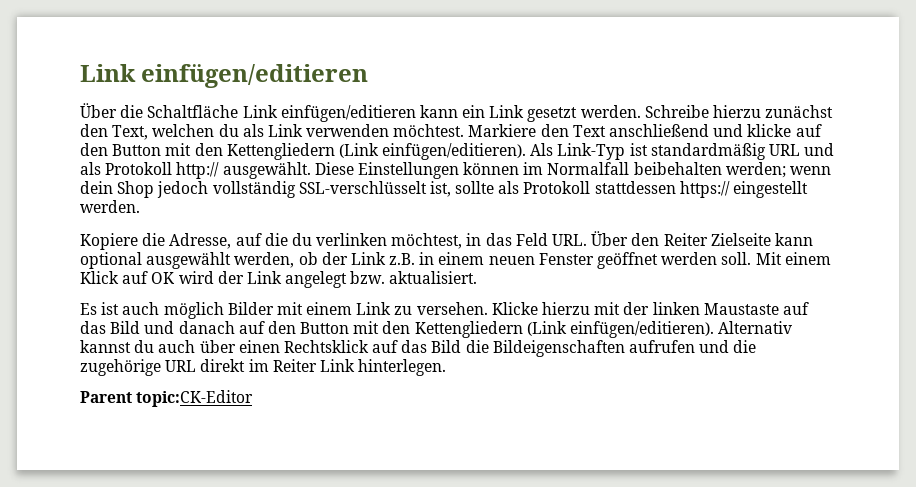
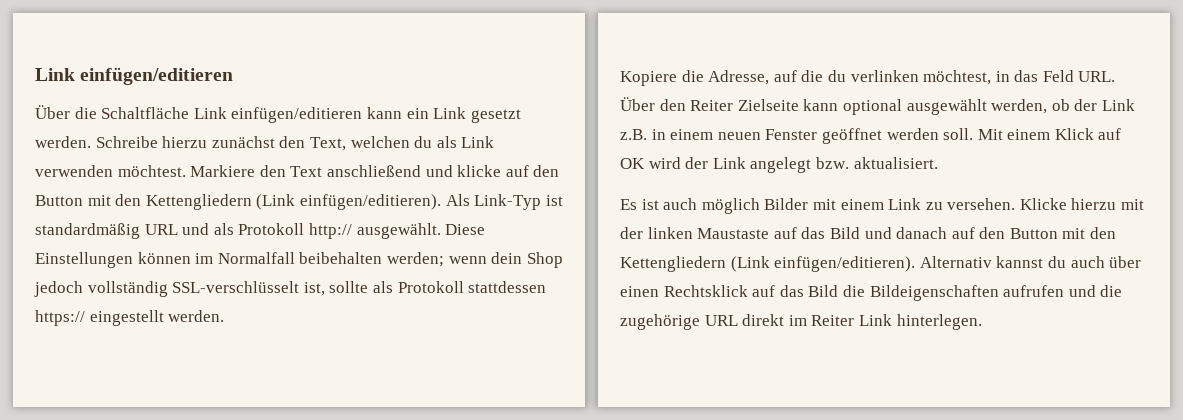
[80,390,254,407] // Parent topic:CK-Editor -> (982, 322) none

